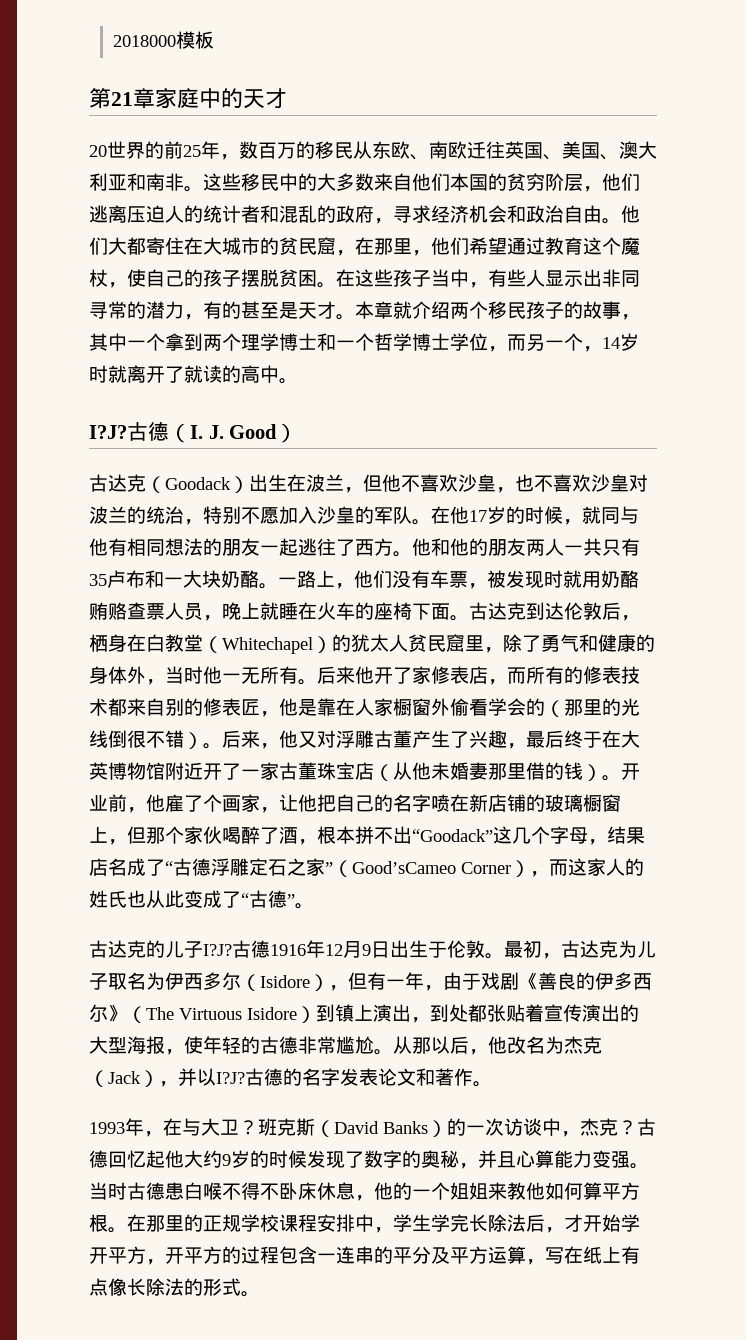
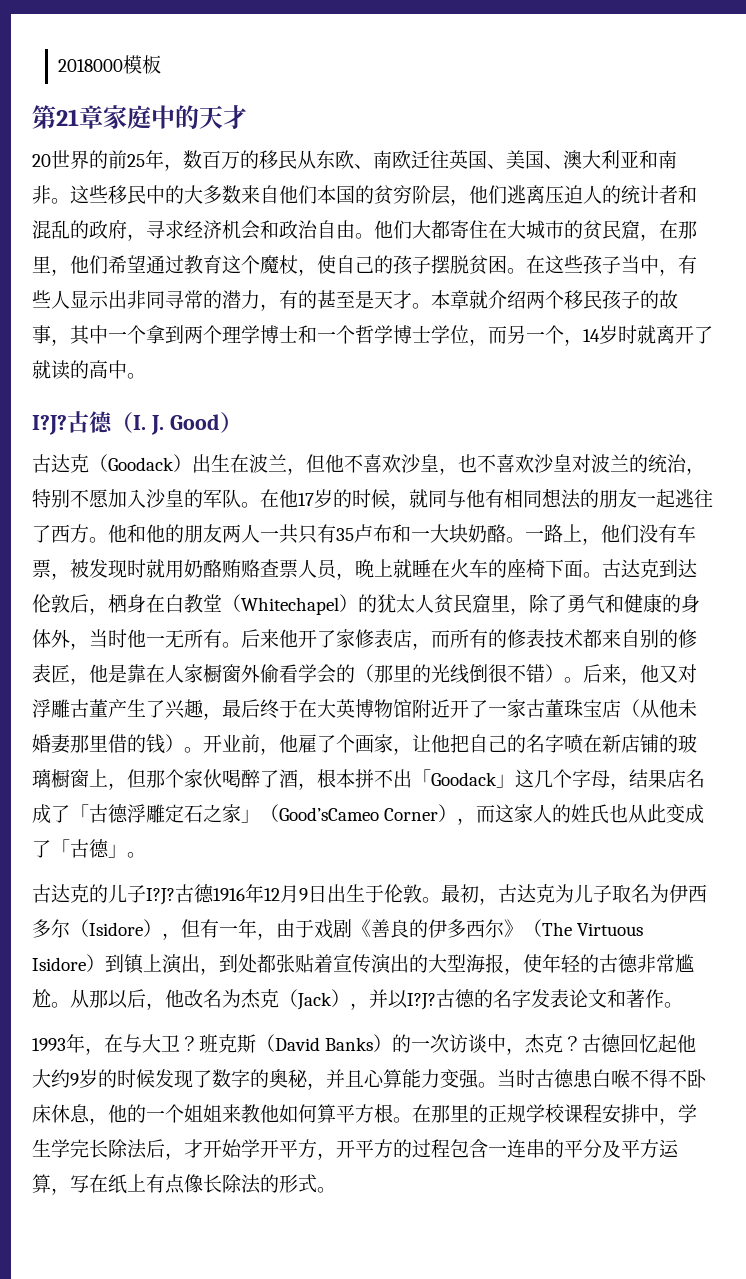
[412,829,493,842] “Goodack” -> [412,769,515,788] 「Goodack」
[165,861,173,874] “ -> [70,804,89,821] 「
[325,862,333,874] ” -> [241,809,260,823] 」
[241,890,295,908] “古德” -> [51,839,127,858] 「古德」

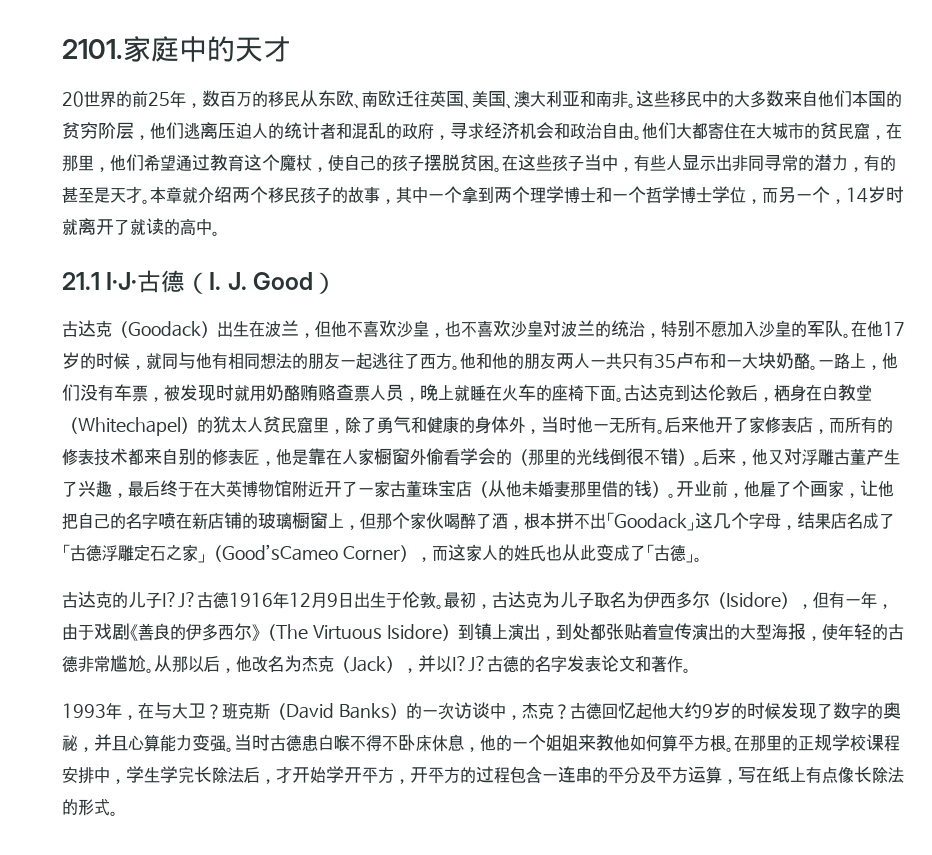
[58,55,162,74] [32,105,103,129] 2018000模板 // 第21章 -> [62,39,123,59] 2101.
[32,415,67,435] I?J? -> [62,272,138,290] 21.1 I·J·

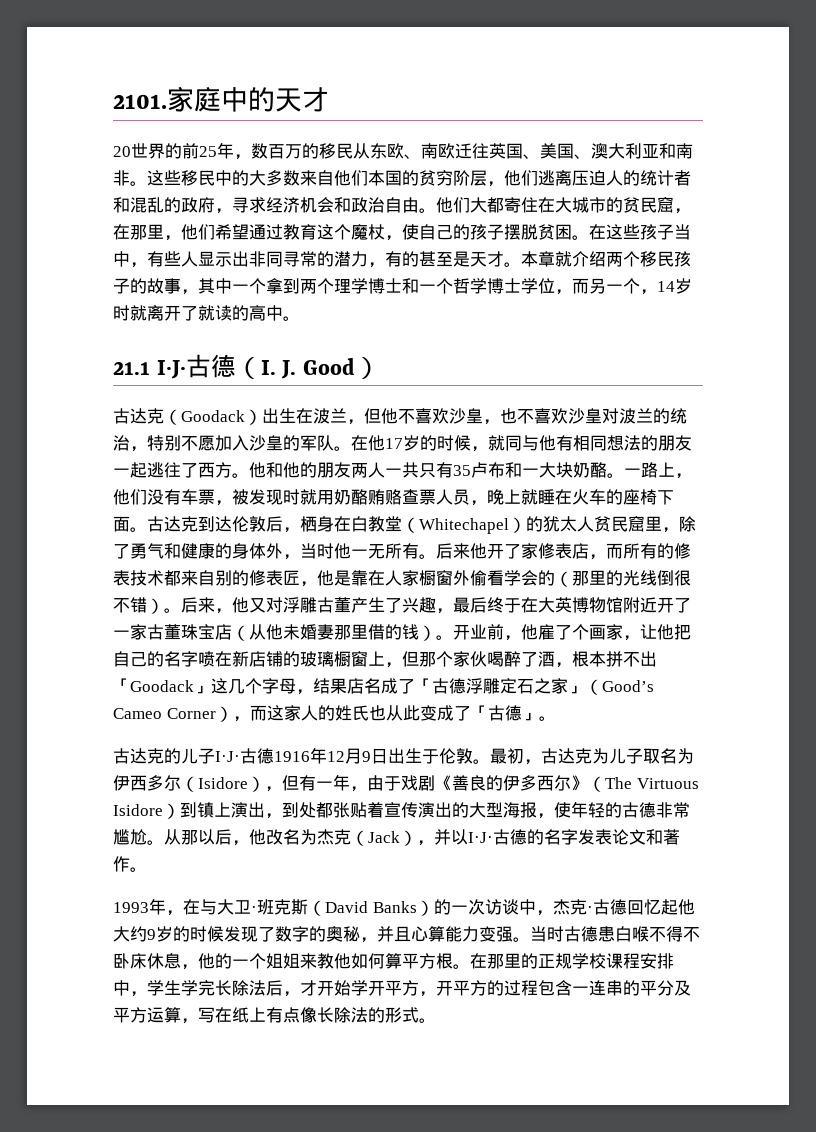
[222,544,338,561] Good’sCameo -> [602,680,654,692] [113,708,162,719] Good’s Cameo
[162,592,197,608] I?J? -> [215,751,240,762] I·J·
[452,656,487,672] I?J? -> [468,832,493,843] I·J·
[206,704,222,719] ？ -> [251,906,257,913] ·
[553,704,570,719] ？ -> [586,906,593,913] ·

